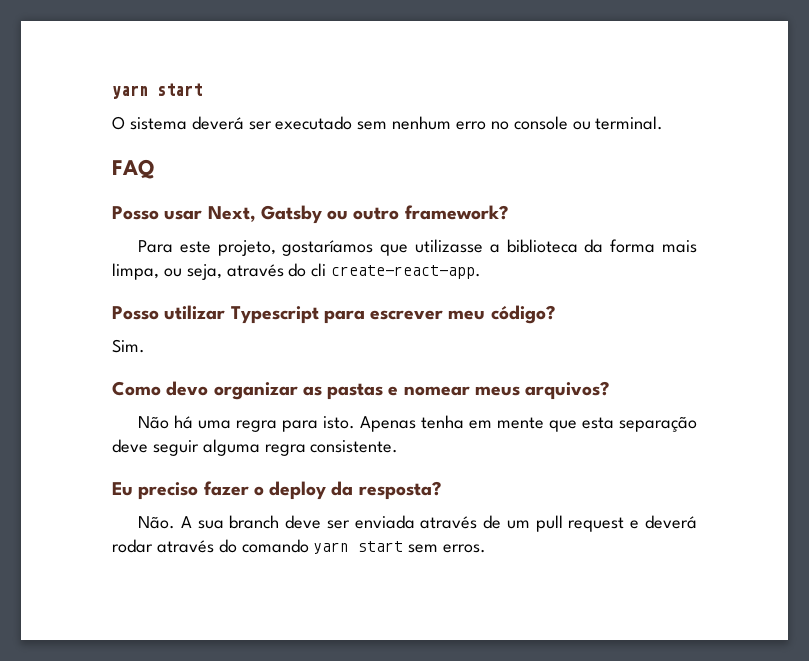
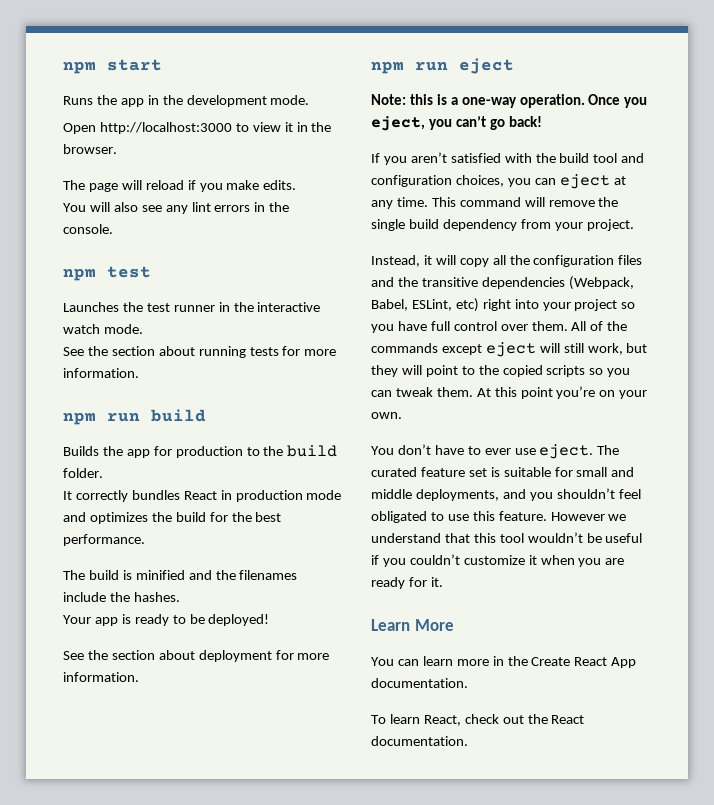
[112,85,148,99] yarn -> [63,61,96,74] npm
[112,116,664,130] [112,159,154,179] [112,205,508,224] [137,239,697,256] [112,263,482,280] [112,305,555,324] [112,339,145,353] [112,381,610,400] [137,415,697,432] [112,439,399,456] [112,481,441,500] [137,515,697,532] [112,539,487,554] O sistema deverá ser executado sem nenhum erro no console ou terminal. // FAQ // Posso usar Next, Gatsby ou outro framework? // Para este projeto, gostaríamos que utilizasse a biblioteca da forma mais limpa, ou seja, através do cli create-react-app. // Posso utilizar Typescript para escrever meu código? // Sim. // Como devo organizar as pastas e nomear meus arquivos? // Não há uma regra para isto. Apenas tenha em mente que esta separação deve seguir alguma regra consistente. // Eu preciso fazer o deploy da resposta? // Não. A sua branch deve ser enviada através de um pull request e deverá rodar através do comando yarn start sem erros. -> [63,95,310,107] [63,122,332,134] [63,144,117,154] [63,180,297,192] [63,202,290,214] [63,224,113,234] [63,266,151,281] [63,302,321,312] [63,324,143,334] [63,346,337,358] [63,368,139,378] [63,409,206,425] [63,445,338,458] [63,468,103,478] [63,490,342,502] [63,512,282,524] [63,534,145,546] [63,570,298,580] [63,592,180,602] [63,614,270,626] [63,650,330,662] [63,672,139,682] [371,58,514,74] [371,94,648,108] [371,116,542,131] [371,152,645,165] [371,174,626,189] [371,197,619,209] [371,219,634,231] [371,255,643,267] [371,276,634,290] [371,298,636,312] [371,321,628,333] [371,342,648,357] [371,365,631,377] [371,386,648,399] [371,412,402,419] [371,444,620,459] [371,467,635,477] [371,488,641,501] [371,511,627,523] [371,532,643,543] [371,554,625,567] [371,577,443,589] [371,619,454,631] [371,656,637,668] [371,678,468,688] [371,714,585,726] [371,736,468,746] Runs the app in the development mode. // Open http://localhost:3000 to view it in the browser. // The page will reload if you make edits. // You will also see any lint errors in the console. // npm test // Launches the test runner in the interactive watch mode. // See the section about running tests for more information. // npm run build // Builds the app for production to the build folder. // It correctly bundles React in production mode and optimizes the build for the best performance. // The build is minified and the filenames include the hashes. // Your app is ready to be deployed! // See the section about deployment for more information. // npm run eject // Note: this is a one-way operation. Once you eject, you can’t go back! // If you aren’t satisfied with the build tool and configuration choices, you can eject at any time. This command will remove the single build dependency from your project. // Instead, it will copy all the configuration files and the transitive dependencies (Webpack, Babel, ESLint, etc) right into your project so you have full control over them. All of the commands except eject will still work, but they will point to the copied scripts so you can tweak them. At this point you’re on your own. // You don’t have to ever use eject. The curated feature set is suitable for small and middle deployments, and you shouldn’t feel obligated to use this feature. However we understand that this tool wouldn’t be useful if you couldn’t customize it when you are ready for it. // Learn More // You can learn more in the Create React App documentation. // To learn React, check out the React documentation.

